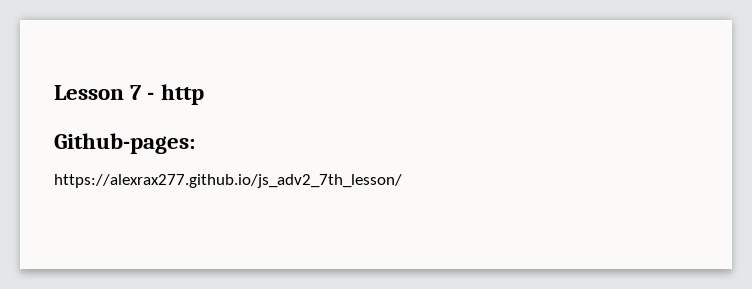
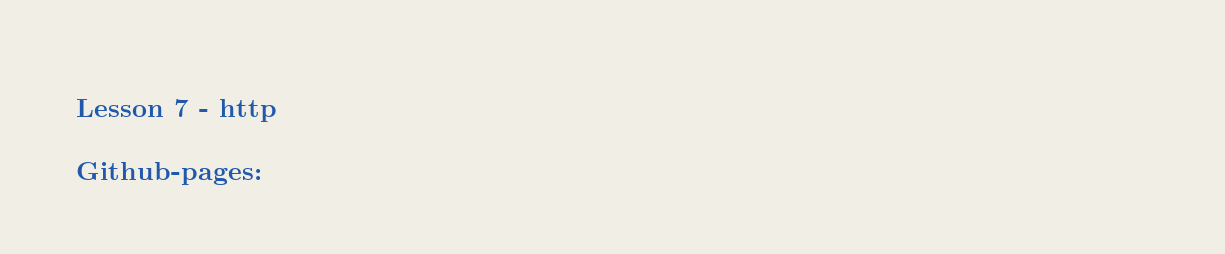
[54,174,402,188] // https://alexrax277.github.io/js_adv2_7th_lesson/ -> (262, 173) none

